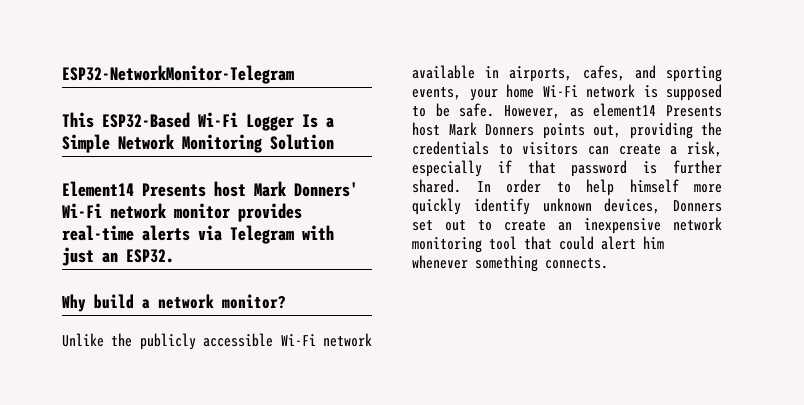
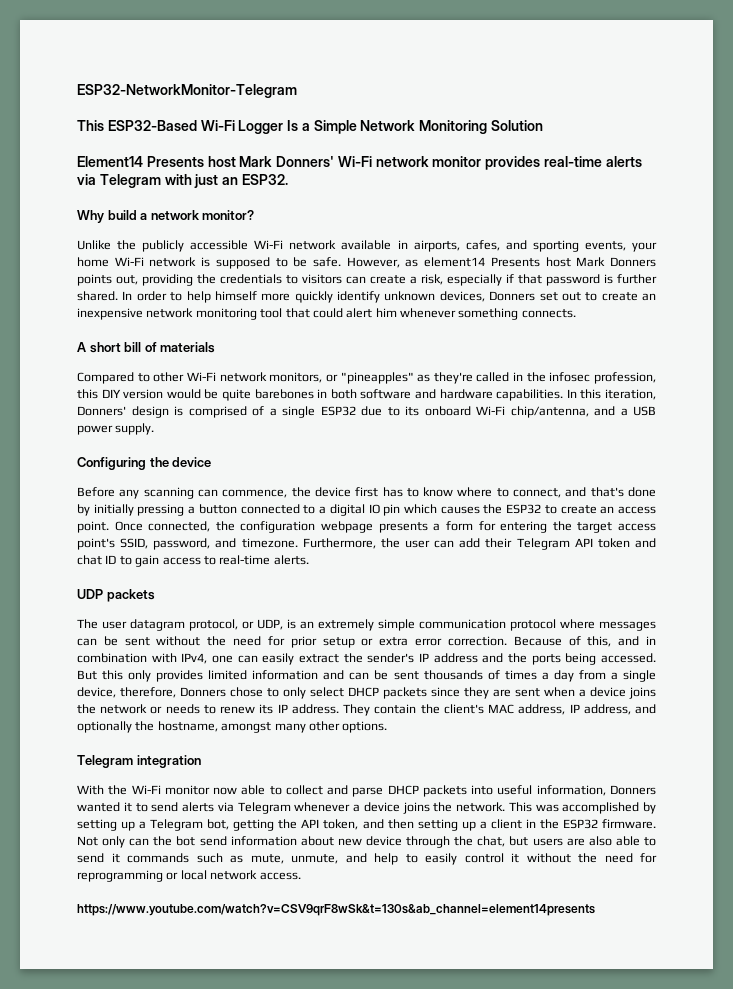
(608, 263) none -> [77,342,216,353] [77,372,657,384] [77,389,657,401] [77,406,656,418] [77,423,155,435] [77,457,212,470] [77,487,656,499] [77,504,656,516] [77,521,657,533] [77,538,656,550] [77,555,309,567] [77,589,155,602] [77,619,656,631] [77,636,656,648] [77,653,657,665] [77,670,656,682] [77,687,656,699] [77,704,657,716] [77,721,388,733] [77,755,201,768] [77,785,656,797] [77,802,656,814] [77,819,656,831] [77,836,656,848] [77,853,657,865] [77,870,301,882] [77,904,595,916] // A short bill of materials // Compared to other Wi-Fi network monitors, or "pineapples" as they're called in the infosec profession, this DIY version would be quite barebones in both software and hardware capabilities. In this iteration, Donners' design is comprised of a single ESP32 due to its onboard Wi-Fi chip/antenna, and a USB power supply. // Configuring the device // Before any scanning can commence, the device first has to know where to connect, and that's done by initially pressing a button connected to a digital IO pin which causes the ESP32 to create an access point. Once connected, the configuration webpage presents a form for entering the target access point's SSID, password, and timezone. Furthermore, the user can add their Telegram API token and chat ID to gain access to real-time alerts. // UDP packets // The user datagram protocol, or UDP, is an extremely simple communication protocol where messages can be sent without the need for prior setup or extra error correction. Because of this, and in combination with IPv4, one can easily extract the sender's IP address and the ports being accessed. But this only provides limited information and can be sent thousands of times a day from a single device, therefore, Donners chose to only select DHCP packets since they are sent when a device joins the network or needs to renew its IP address. They contain the client's MAC address, IP address, and optionally the hostname, amongst many other options. // Telegram integration // With the Wi-Fi monitor now able to collect and parse DHCP packets into useful information, Donners wanted it to send alerts via Telegram whenever a device joins the network. This was accomplished by setting up a Telegram bot, getting the API token, and then setting up a client in the ESP32 firmware. Not only can the bot send information about new device through the chat, but users are also able to send it commands such as mute, unmute, and help to easily control it without the need for reprogramming or local network access. // https://www.youtube.com/watch?v=CSV9qrF8wSk&t=130s&ab_channel=element14presents

